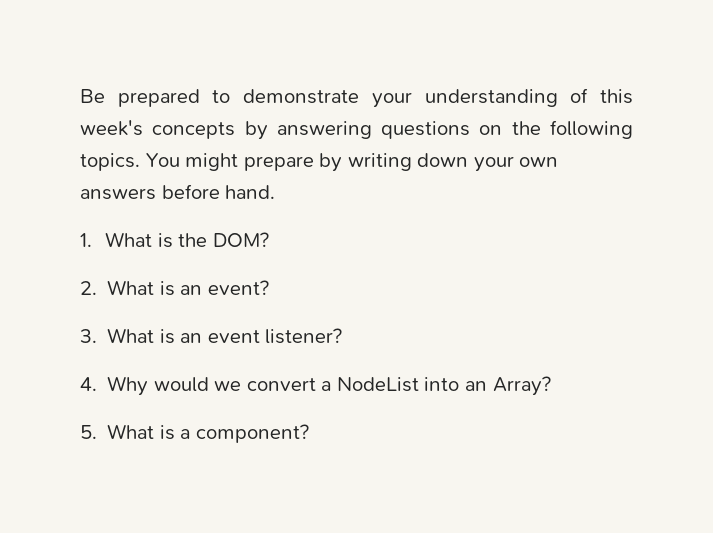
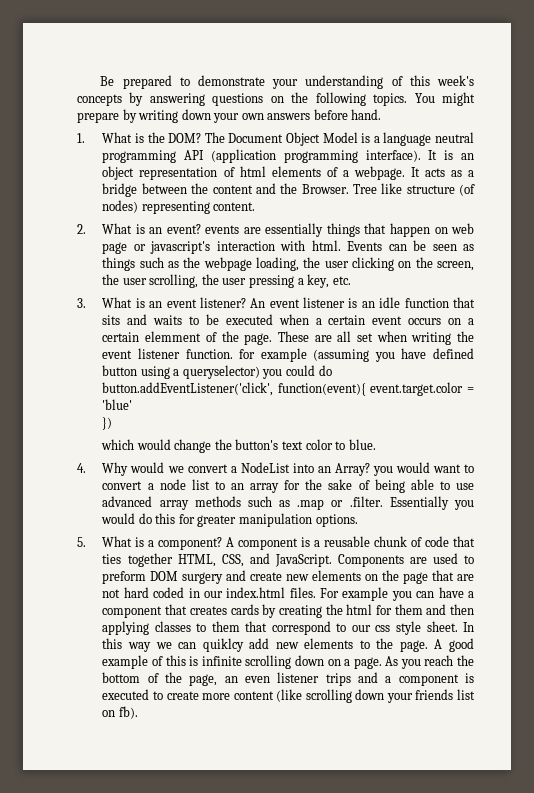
(269, 239) none -> [204,132,474,146] [102,149,474,163] [102,166,475,180] [102,183,476,197] [102,200,256,214] The Document Object Model is a language neutral programming API (application programming interface). It is an object representation of html elements of a webpage. It acts as a bridge between the content and the Browser. Tree like structure (of nodes) representing content.
(269, 287) none -> [205,223,474,237] [102,240,474,254] [102,257,474,271] [102,274,351,288] events are essentially things that happen on web page or javascript's interaction with html. Events can be seen as things such as the webpage loading, the user clicking on the screen, the user scrolling, the user pressing a key, etc.
(343, 336) none -> [250,297,476,308] [102,314,475,325] [102,331,475,345] [102,348,475,362] [102,365,332,379] [102,382,474,396] [102,399,133,410] [102,417,113,430] [101,439,376,453] An event listener is an idle function that sits and waits to be executed when a certain event occurs on a certain elemment of the page. These are all set when writing the event listener function. for example (assuming you have defined button using a queryselector) you could do button.addEventListener('click', function(event){ event.target.color = 'blue' // }) // which would change the button's text color to blue.
(551, 386) none -> [372,462,475,476] [102,479,474,493] [102,496,475,510] [101,513,358,527] you would want to convert a node list to an array for the sake of being able to use advanced array methods such as .map or .filter. Essentially you would do this for greater manipulation options.
(309, 433) none -> [226,536,475,550] [102,553,474,567] [102,570,474,584] [102,587,475,601] [102,604,475,618] [102,621,474,635] [102,638,475,652] [102,655,474,669] [102,672,474,686] [102,689,475,703] [102,706,138,719] A component is a reusable chunk of code that ties together HTML, CSS, and JavaScript. Components are used to preform DOM surgery and create new elements on the page that are not hard coded in our index.html files. For example you can have a component that creates cards by creating the html for them and then applying classes to them that correspond to our css style sheet. In this way we can quiklcy add new elements to the page. A good example of this is infinite scrolling down on a page. As you reach the bottom of the page, an even listener trips and a component is executed to create more content (like scrolling down your friends list on fb).

